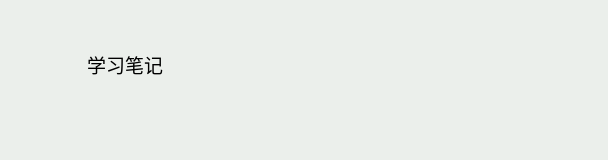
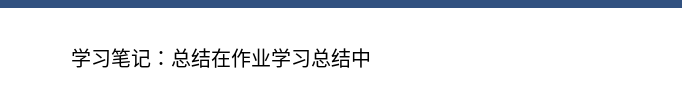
(163, 65) none -> [151,48,371,68] ：总结在作业学习总结中

